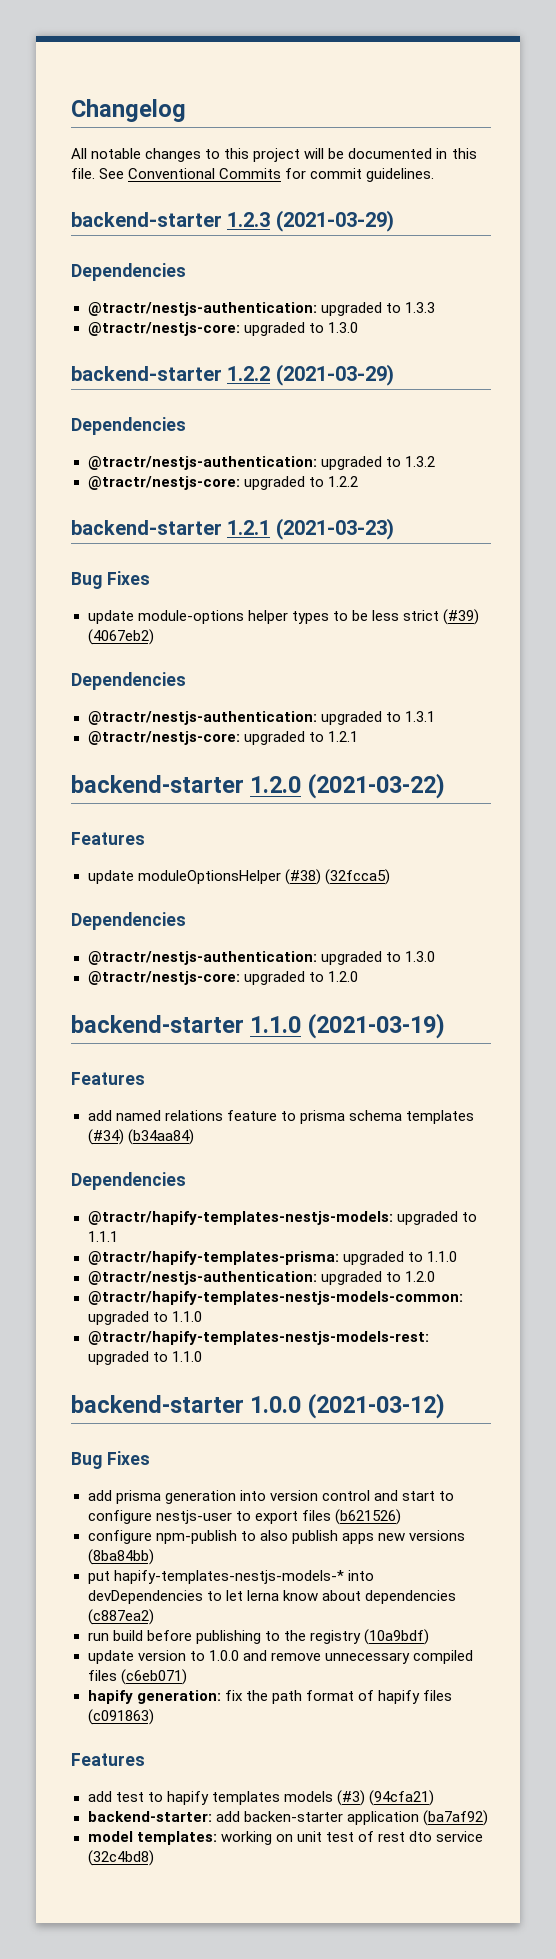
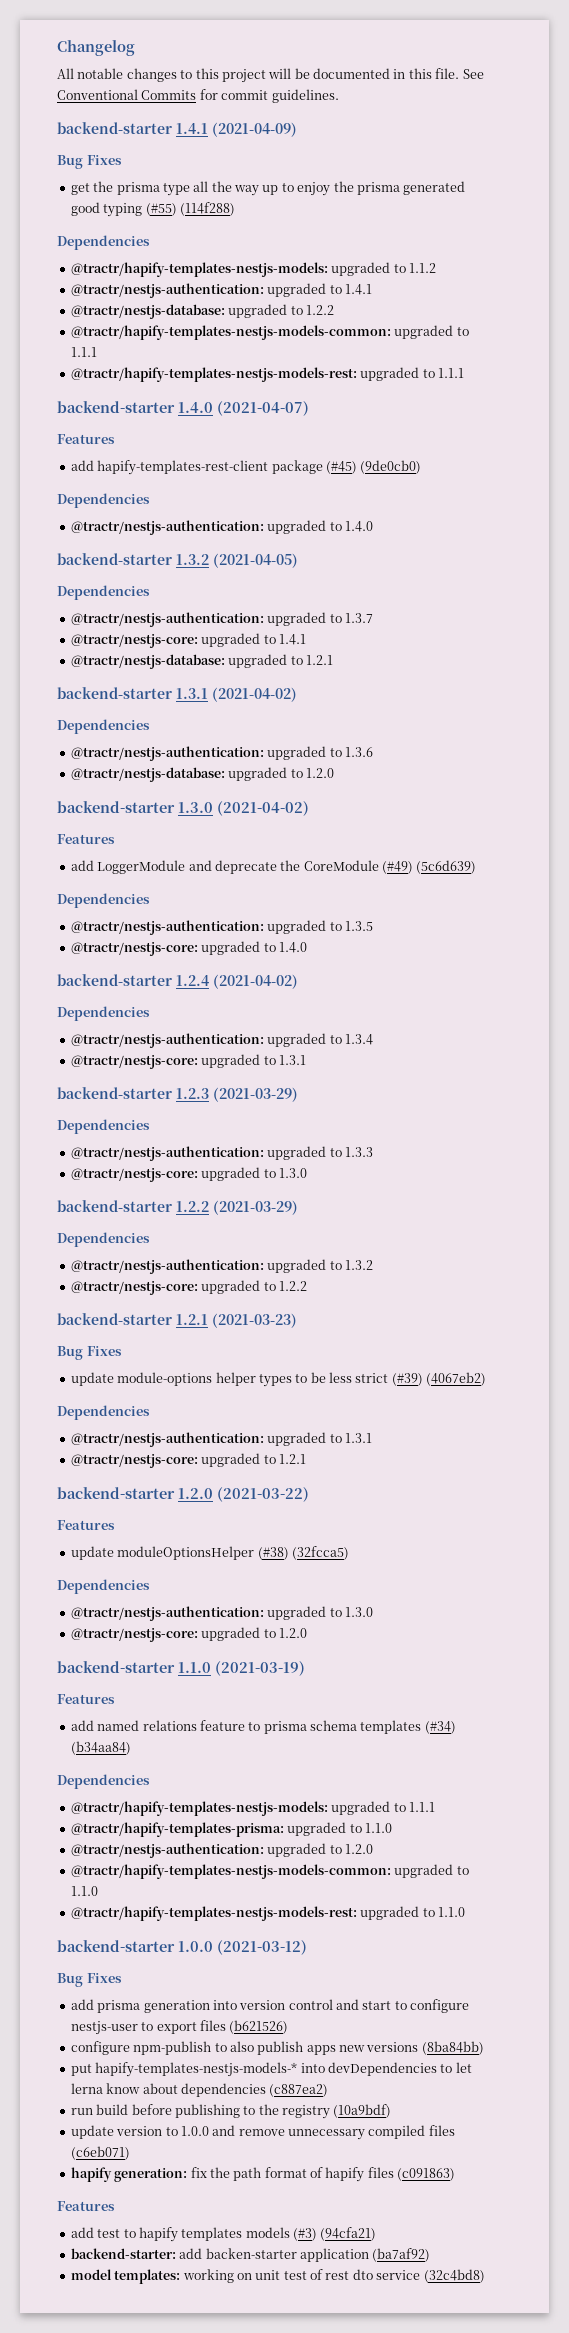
(435, 175) none -> [57,122,297,137] [57,155,122,169] [70,181,466,196] [70,202,235,217] [57,235,150,250] [70,262,436,277] [70,283,372,298] [70,304,334,319] [70,325,469,340] [70,347,97,357] [70,367,464,382] [57,401,309,416] [57,434,115,444] [70,460,422,475] [57,493,150,508] [70,520,373,535] [57,553,298,568] [57,585,150,600] [70,612,373,627] [70,633,306,648] [70,654,333,669] [57,687,297,702] [57,719,150,734] [70,746,373,761] [70,767,334,782] [57,801,309,816] [57,834,115,844] [70,860,477,874] [57,893,150,908] [70,920,373,935] [70,941,307,956] [57,974,298,989] [57,1006,150,1021] [70,1033,373,1048] [70,1054,306,1069] // backend-starter 1.4.1 (2021-04-09) // Bug Fixes // get the prisma type all the way up to enjoy the prisma generated good typing (#55) (114f288) // Dependencies // @tractr/hapify-templates-nestjs-models: upgraded to 1.1.2 // @tractr/nestjs-authentication: upgraded to 1.4.1 // @tractr/nestjs-database: upgraded to 1.2.2 // @tractr/hapify-templates-nestjs-models-common: upgraded to 1.1.1 // @tractr/hapify-templates-nestjs-models-rest: upgraded to 1.1.1 // backend-starter 1.4.0 (2021-04-07) // Features // add hapify-templates-rest-client package (#45) (9de0cb0) // Dependencies // @tractr/nestjs-authentication: upgraded to 1.4.0 // backend-starter 1.3.2 (2021-04-05) // Dependencies // @tractr/nestjs-authentication: upgraded to 1.3.7 // @tractr/nestjs-core: upgraded to 1.4.1 // @tractr/nestjs-database: upgraded to 1.2.1 // backend-starter 1.3.1 (2021-04-02) // Dependencies // @tractr/nestjs-authentication: upgraded to 1.3.6 // @tractr/nestjs-database: upgraded to 1.2.0 // backend-starter 1.3.0 (2021-04-02) // Features // add LoggerModule and deprecate the CoreModule (#49) (5c6d639) // Dependencies // @tractr/nestjs-authentication: upgraded to 1.3.5 // @tractr/nestjs-core: upgraded to 1.4.0 // backend-starter 1.2.4 (2021-04-02) // Dependencies // @tractr/nestjs-authentication: upgraded to 1.3.4 // @tractr/nestjs-core: upgraded to 1.3.1

